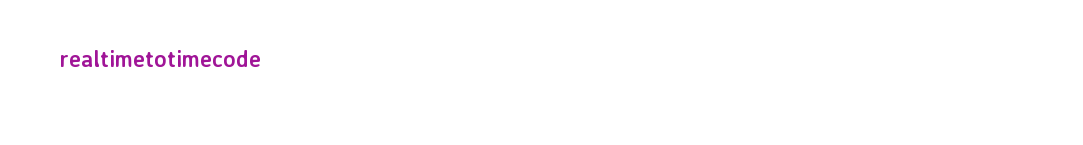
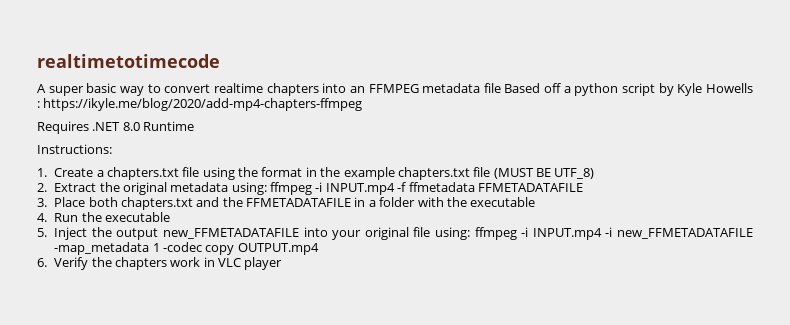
(261, 58) none -> [37,83,753,96] [37,98,363,111] [37,121,195,134] [37,144,112,154] [37,167,595,180] [37,182,583,195] [37,197,536,210] [37,212,170,222] [37,227,753,240] [54,242,319,255] [37,257,283,270] // A super basic way to convert realtime chapters into an FFMPEG metadata file Based off a python script by Kyle Howells : https://ikyle.me/blog/2020/add-mp4-chapters-ffmpeg // Requires .NET 8.0 Runtime // Instructions: // 1. Create a chapters.txt file using the format in the example chapters.txt file (MUST BE UTF_8) // 2. Extract the original metadata using: ffmpeg -i INPUT.mp4 -f ffmetadata FFMETADATAFILE // 3. Place both chapters.txt and the FFMETADATAFILE in a folder with the executable // 4. Run the executable // 5. Inject the output new_FFMETADATAFILE into your original file using: ffmpeg -i INPUT.mp4 -i new_FFMETADATAFILE -map_metadata 1 -codec copy OUTPUT.mp4 // 6. Verify the chapters work in VLC player

